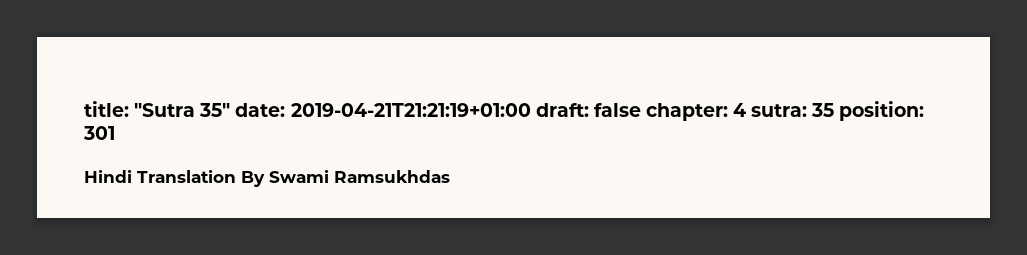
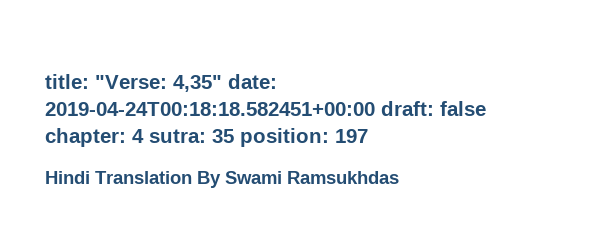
[134,103,531,117] "Sutra 35" date: 2019-04-21T21:21:19+01:00 -> [95,74,277,92] [45,102,375,116] "Verse: 4,35" date: 2019-04-24T00:18:18.582451+00:00
[83,126,115,140] 301 -> [335,129,368,143] 197

